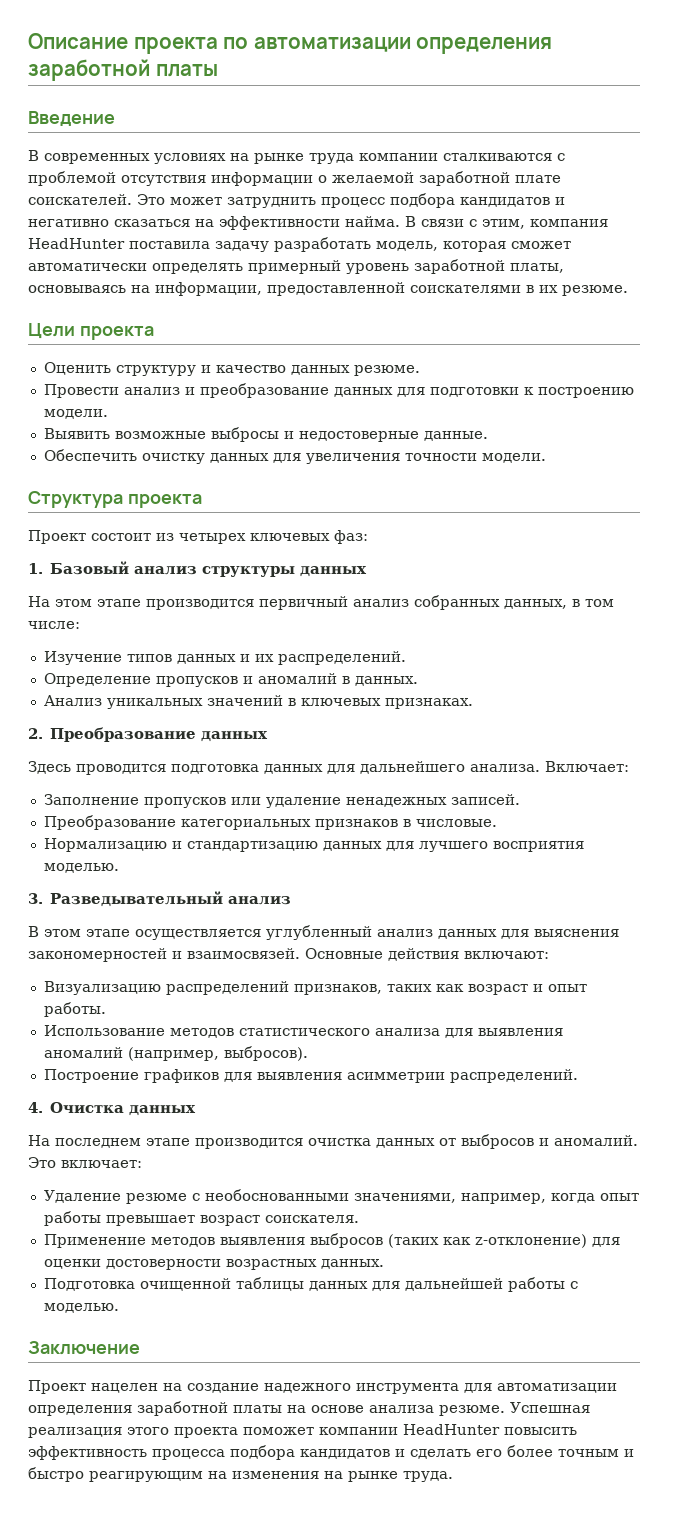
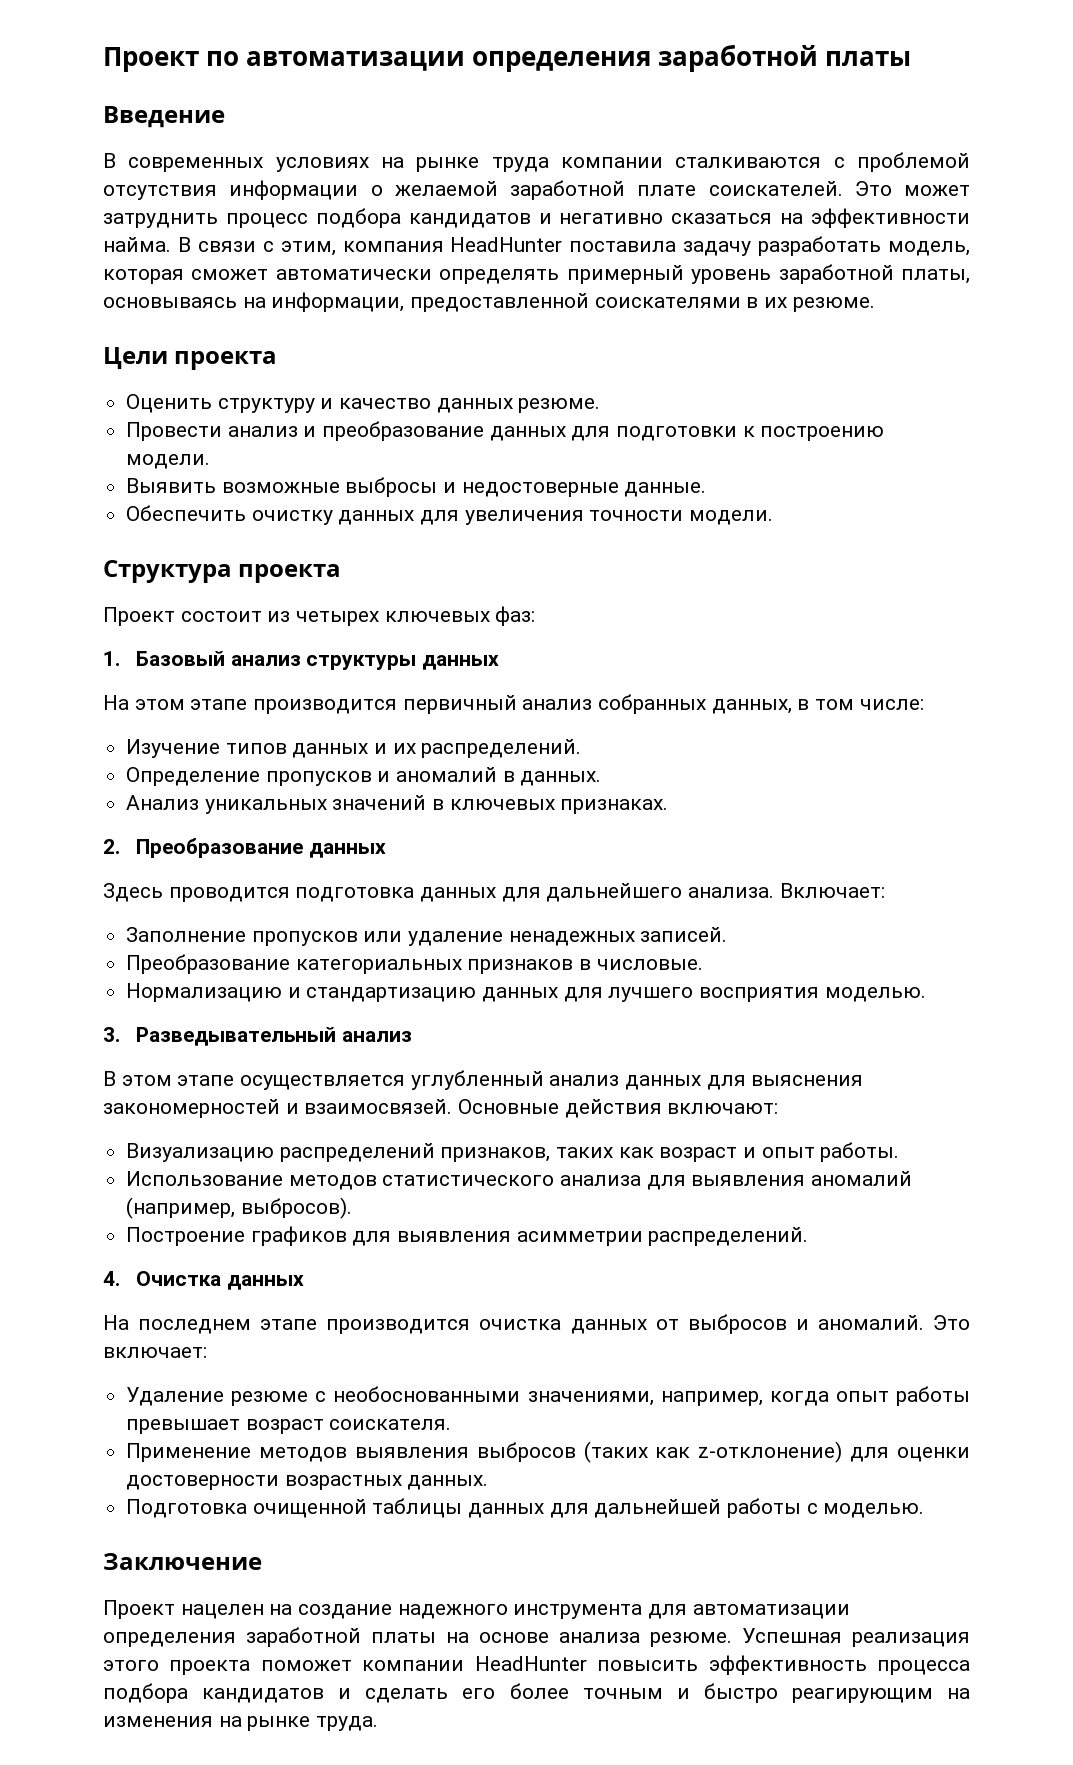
[28,33,218,54] Описание проекта -> [103,47,199,72] Проект

